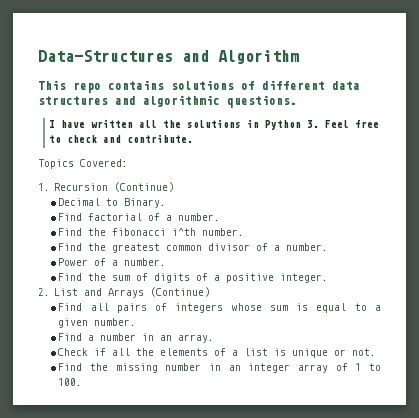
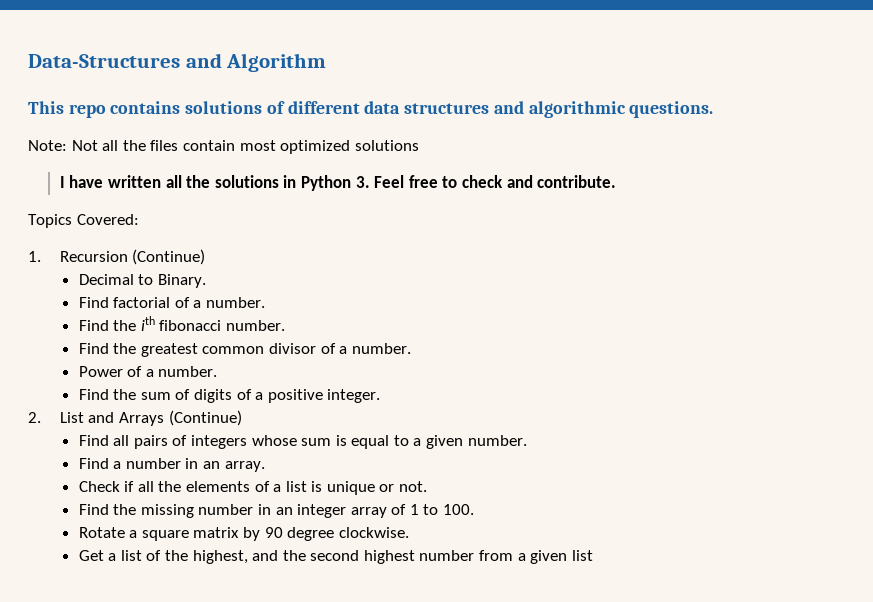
(297, 101) none -> [28,140,419,154] // Note: Not all the files contain most optimized solutions
[112,228,197,236] fibonacci i^th -> [140,316,222,331] ith fibonacci
(83, 382) none -> [78,527,409,541] [78,550,593,564] // Rotate a square matrix by 90 degree clockwise. // Get a list of the highest, and the second highest number from a given list

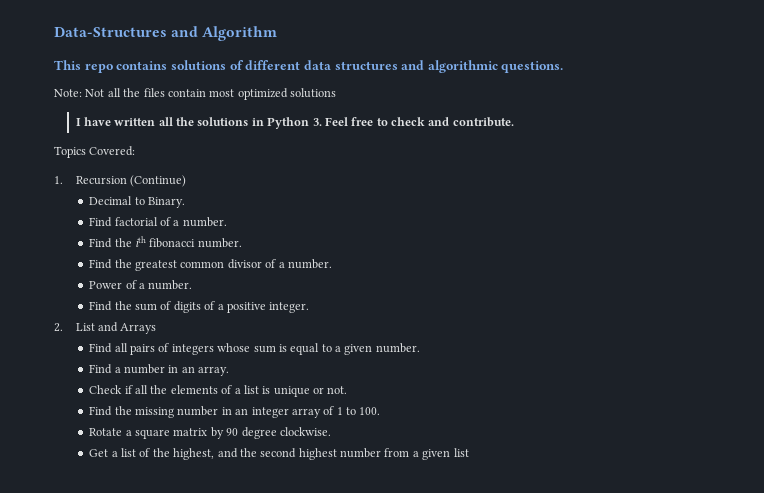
[168,410,242,426] (Continue) -> (157, 328) none

